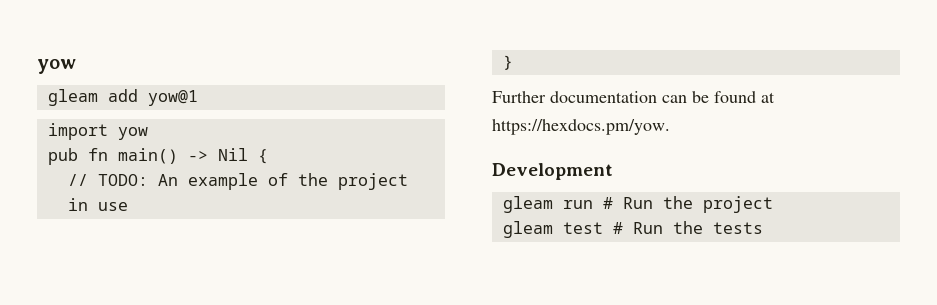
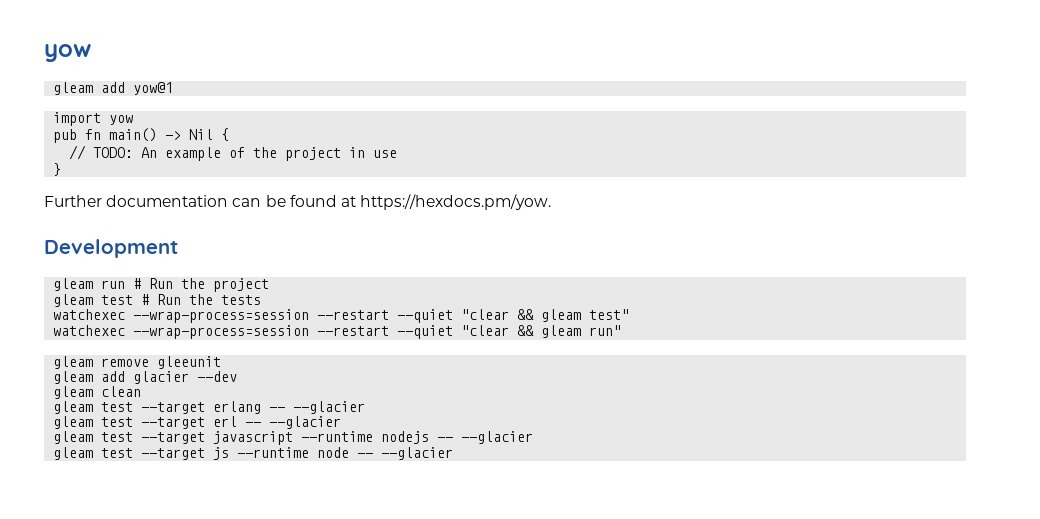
(763, 228) none -> [53,309,630,323] [53,325,622,339] [53,356,222,369] [53,371,238,384] [53,386,142,399] [53,401,366,414] [53,416,342,429] [53,431,534,445] [53,447,454,460] // watchexec --wrap-process=session --restart --quiet "clear && gleam test" // watchexec --wrap-process=session --restart --quiet "clear && gleam run" // gleam remove gleeunit // gleam add glacier --dev // gleam clean // gleam test --target erlang -- --glacier // gleam test --target erl -- --glacier // gleam test --target javascript --runtime nodejs -- --glacier // gleam test --target js --runtime node -- --glacier

